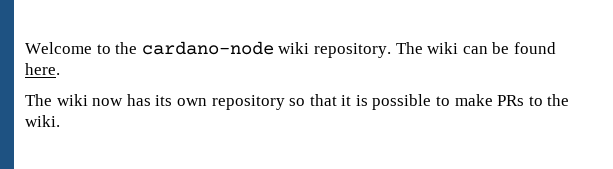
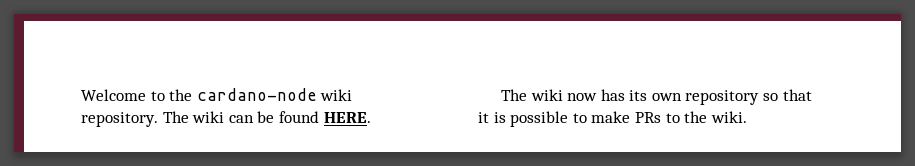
[25,63,60,75] here. -> [323,112,371,123] HERE.

